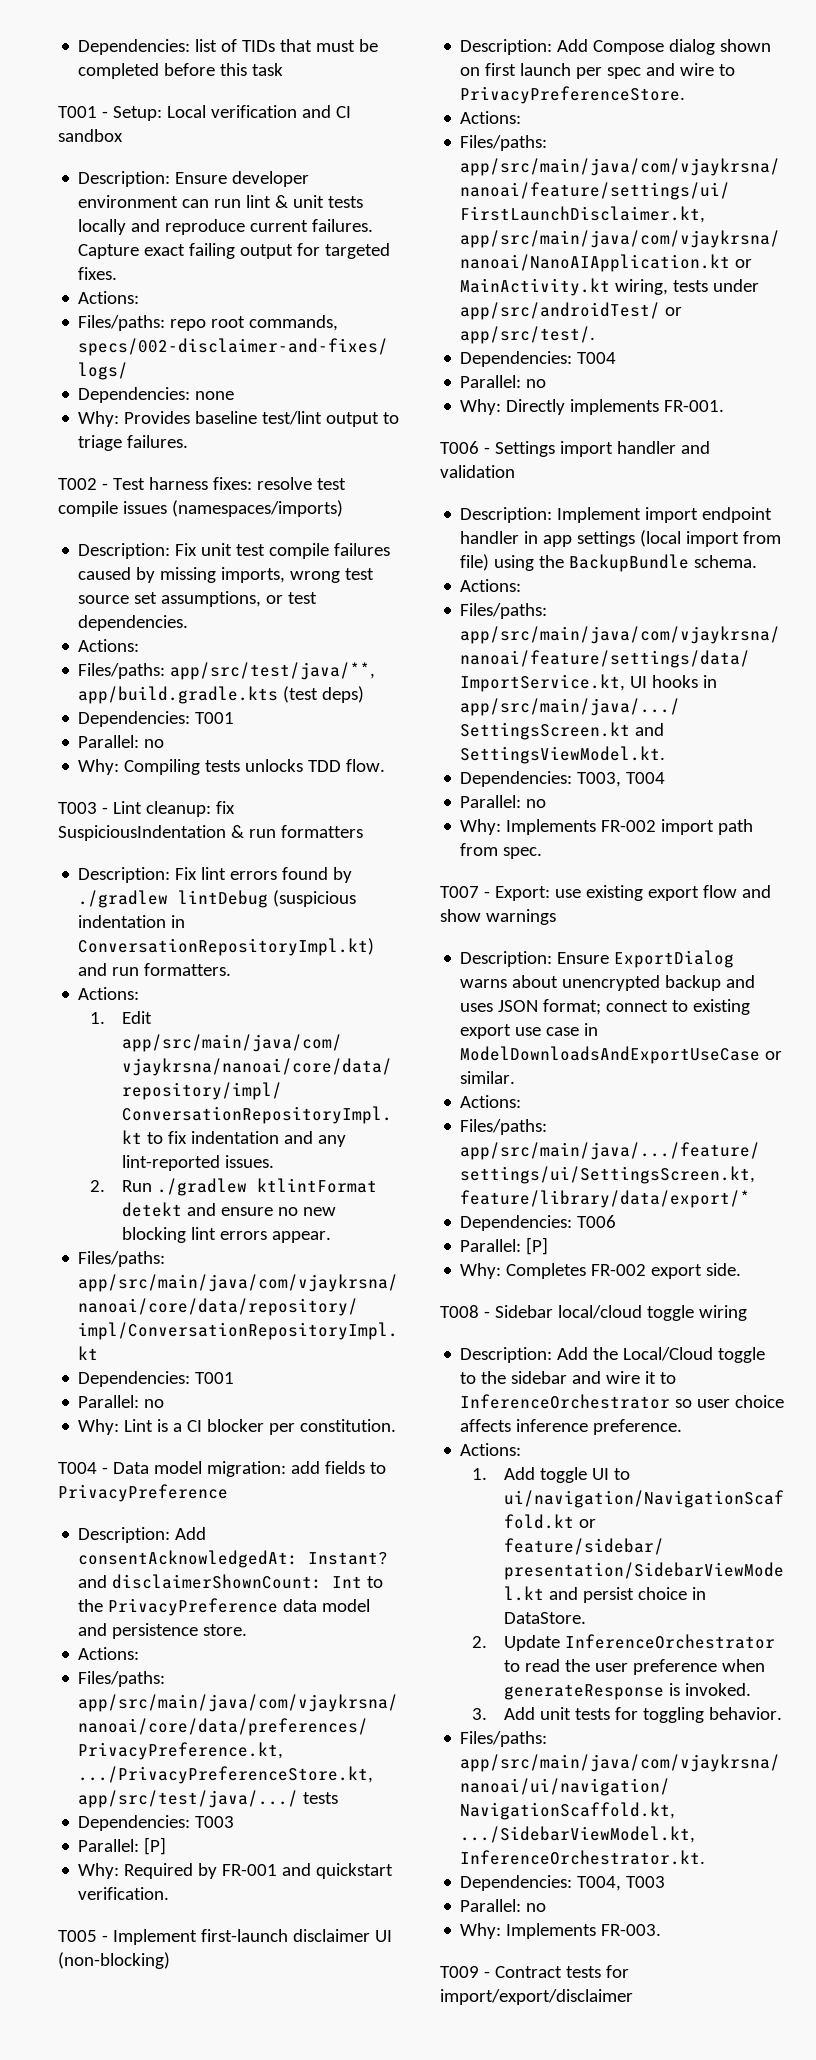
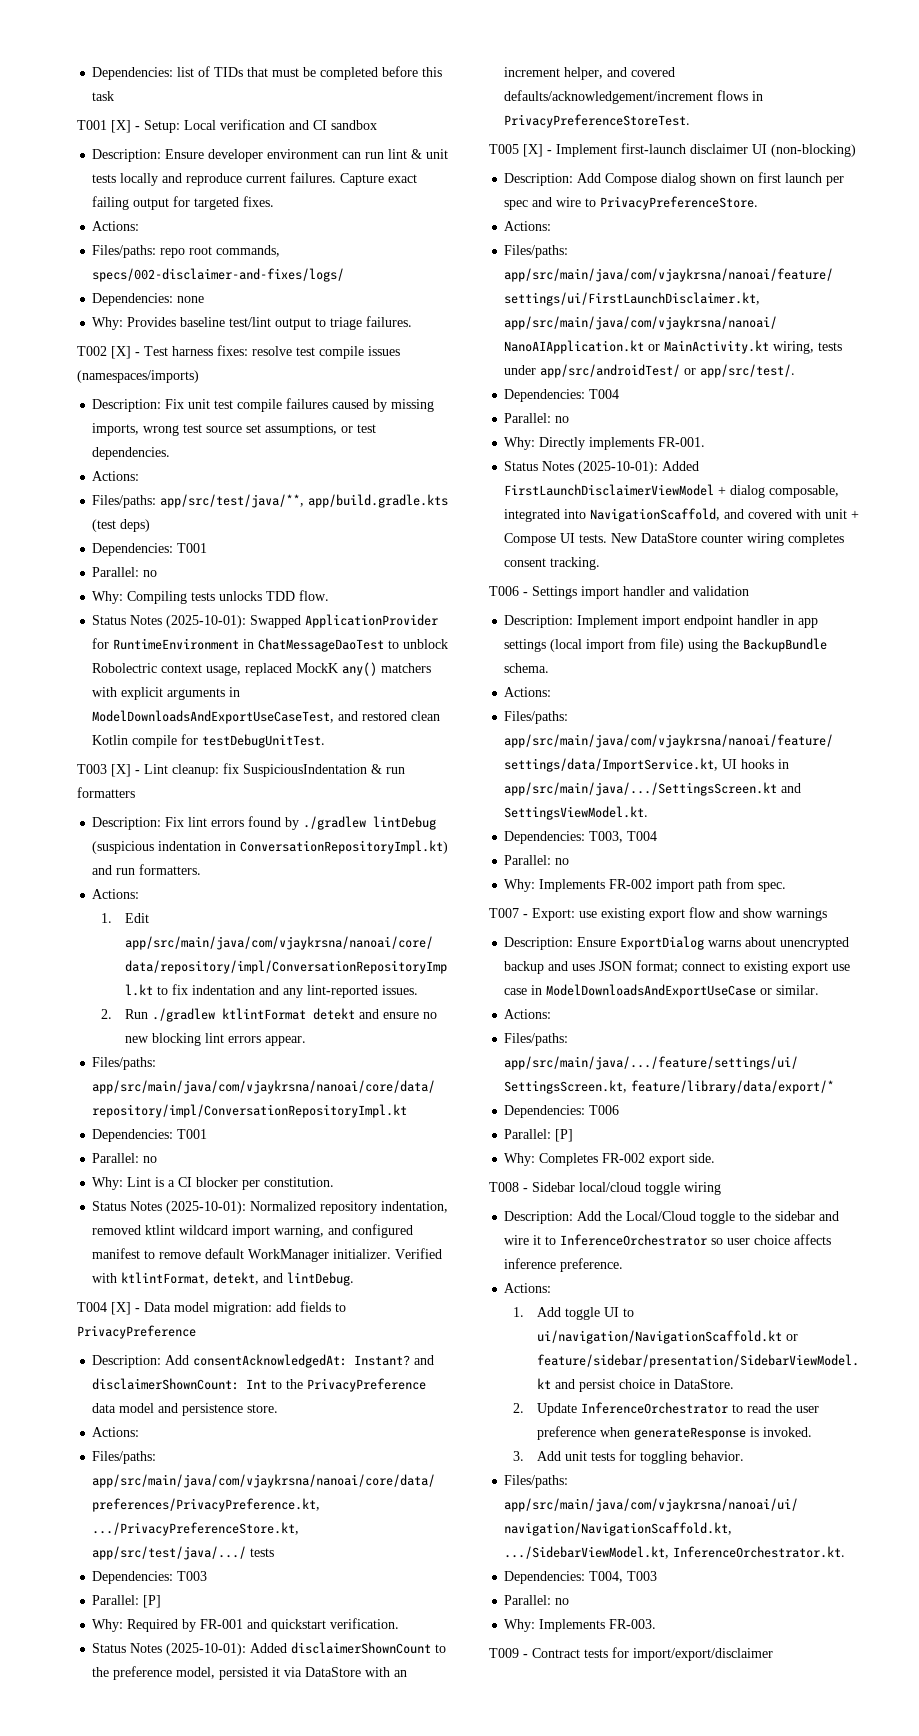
(97, 112) none -> [111,120,131,133] [X]
(97, 484) none -> [111,346,131,359] [X]
[58,802,97,814] // T003 -> [92,614,439,628] [92,638,449,652] [92,662,432,676] [92,687,241,700] [92,710,441,724] [92,734,326,748] [77,764,131,777] // Status Notes (2025-10-01): Swapped ApplicationProvider for RuntimeEnvironment in ChatMessageDaoTest to unblock Robolectric context usage, replaced MockK any() matchers with explicit arguments in ModelDownloadsAndExportUseCaseTest, and restored clean Kotlin compile for testDebugUnitTest. // T003 [X]
[58,1462,97,1474] // T004 -> [92,1201,449,1214] [92,1224,414,1238] [92,1248,443,1262] [92,1272,355,1286] [77,1302,131,1315] // Status Notes (2025-10-01): Normalized repository indentation, removed ktlint wildcard import warning, and configured manifest to remove default WorkManager initializer. Verified with ktlintFormat, detekt, and lintDebug. // T004 [X]
(170, 1893) none -> [92,1642,447,1656] [92,1666,408,1680] [504,67,676,80] [504,90,764,104] [504,114,691,128] // Status Notes (2025-10-01): Added disclaimerShownCount to the preference model, persisted it via DataStore with an increment helper, and covered defaults/acknowledgement/increment flows in PrivacyPreferenceStoreTest.
(97, 1936) none -> [523,144,543,157] [X]
(725, 406) none -> [504,461,700,474] [504,484,840,498] [504,508,860,522] [504,533,845,546] [504,557,601,570] // Status Notes (2025-10-01): Added FirstLaunchDisclaimerViewModel + dialog composable, integrated into NavigationScaffold, and covered with unit + Compose UI tests. New DataStore counter wiring completes consent tracking.

